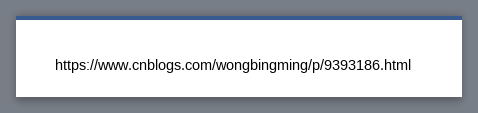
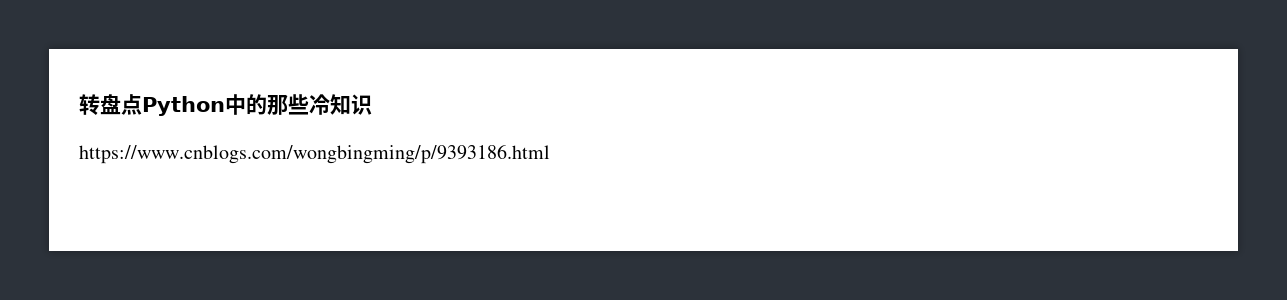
(55, 66) none -> [79,94,372,116] 转盘点Python中的那些冷知识 //

